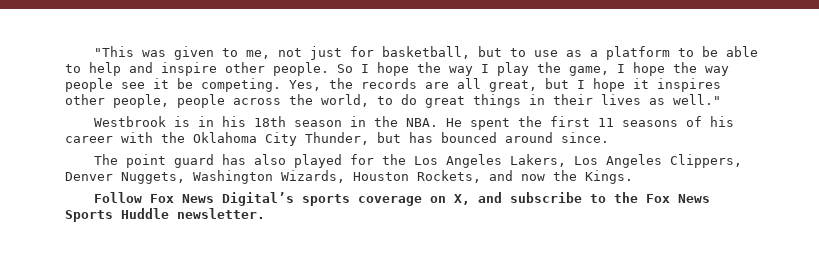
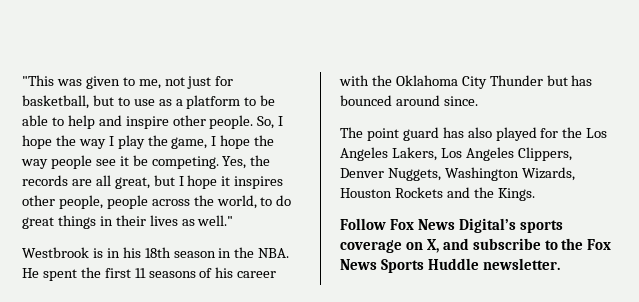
[337,64,353,73] So -> [257,116,275,129] So,
[305,132,369,145] Thunder, -> [489,75,543,86] Thunder
[417,170,545,183] Rockets, and now -> [394,187,470,198] Rockets and

